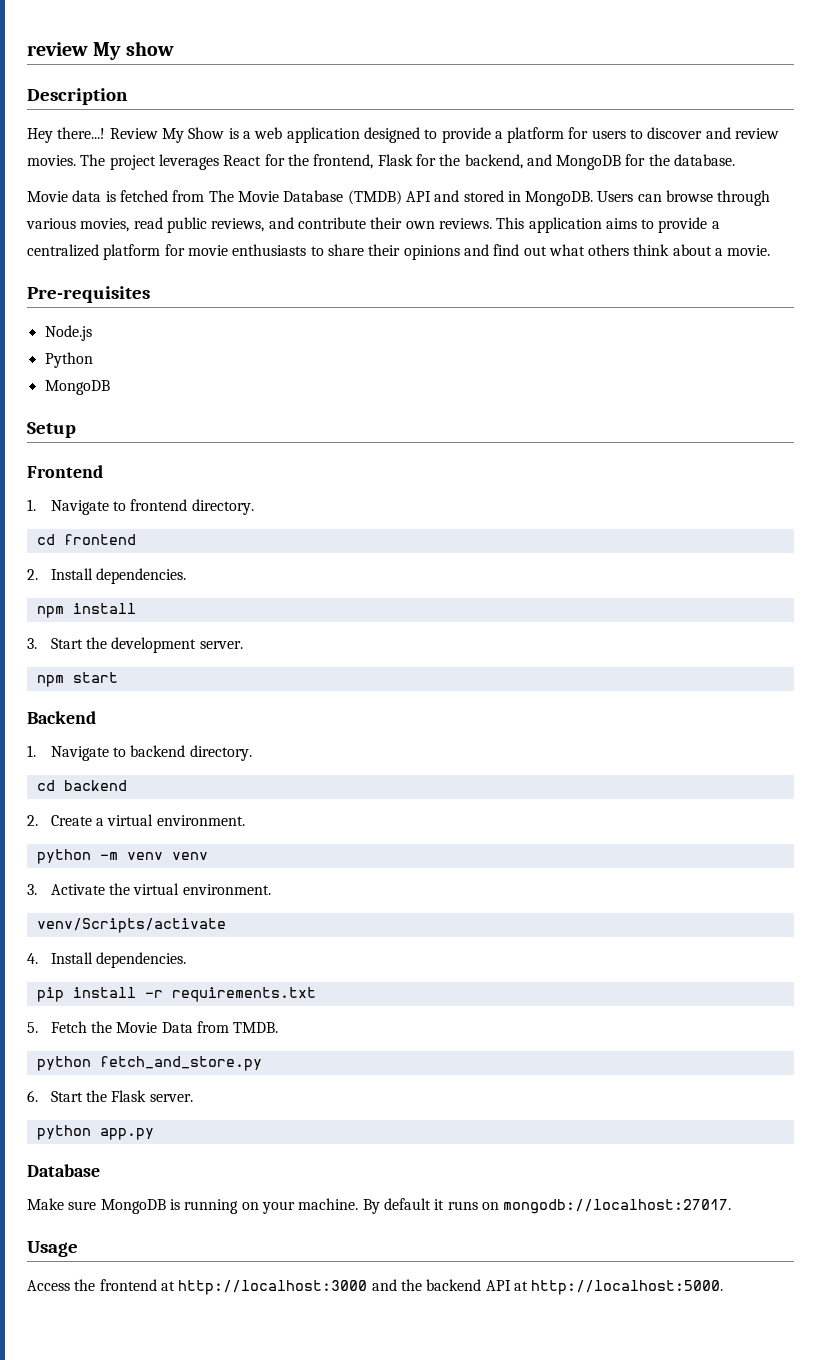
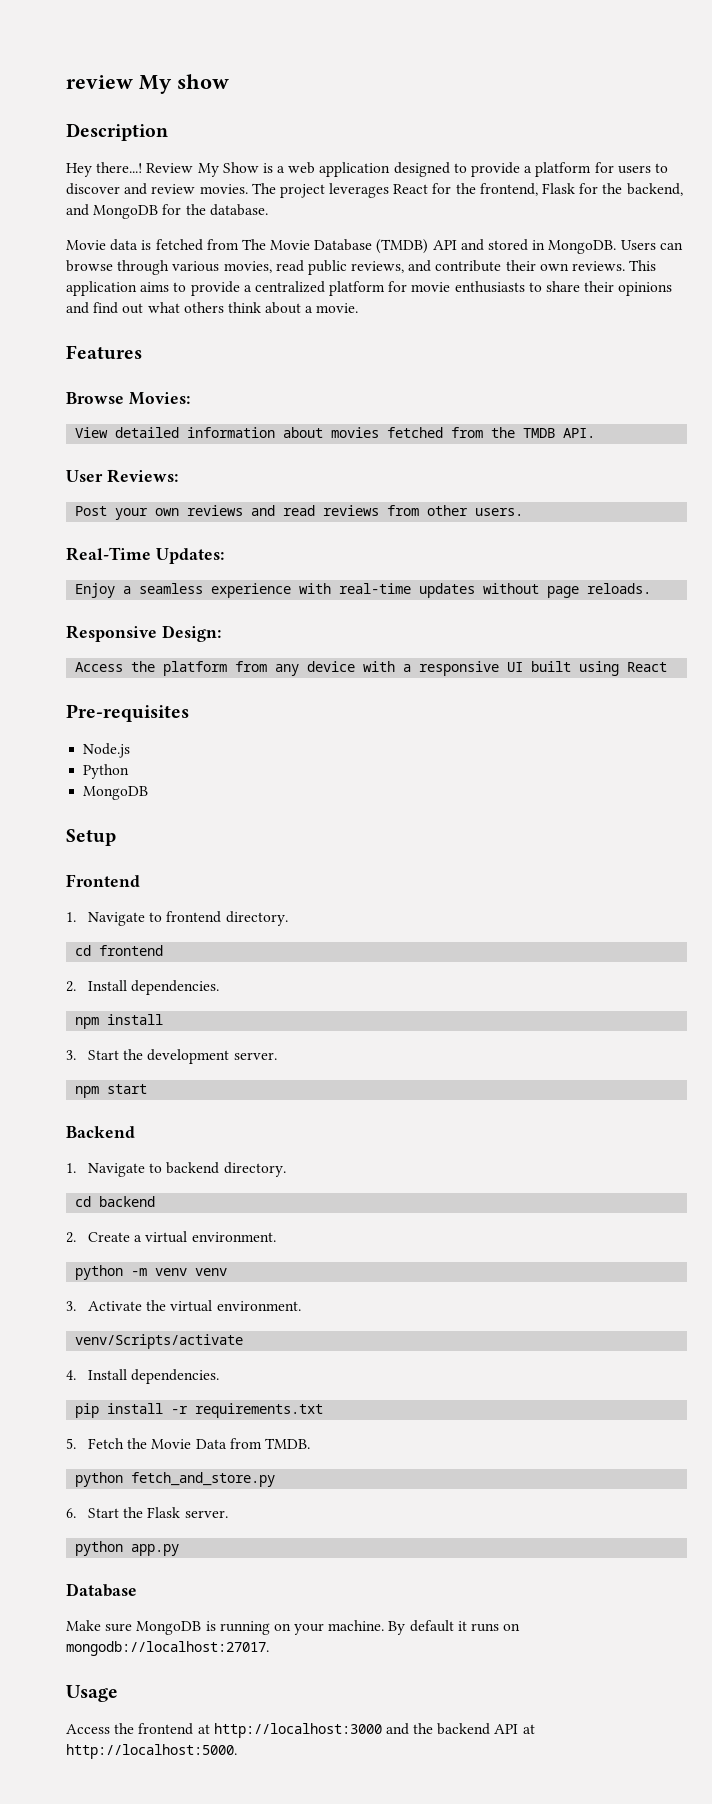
(771, 250) none -> [66,345,142,360] [66,392,190,405] [75,427,596,438] [66,469,178,483] [75,505,524,520] [66,547,224,564] [75,583,652,598] [66,625,221,642] [75,661,668,676] // Features // Browse Movies: // View detailed information about movies fetched from the TMDB API. // User Reviews: // Post your own reviews and read reviews from other users. // Real-Time Updates: // Enjoy a seamless experience with real-time updates without page reloads. // Responsive Design: // Access the platform from any device with a responsive UI built using React

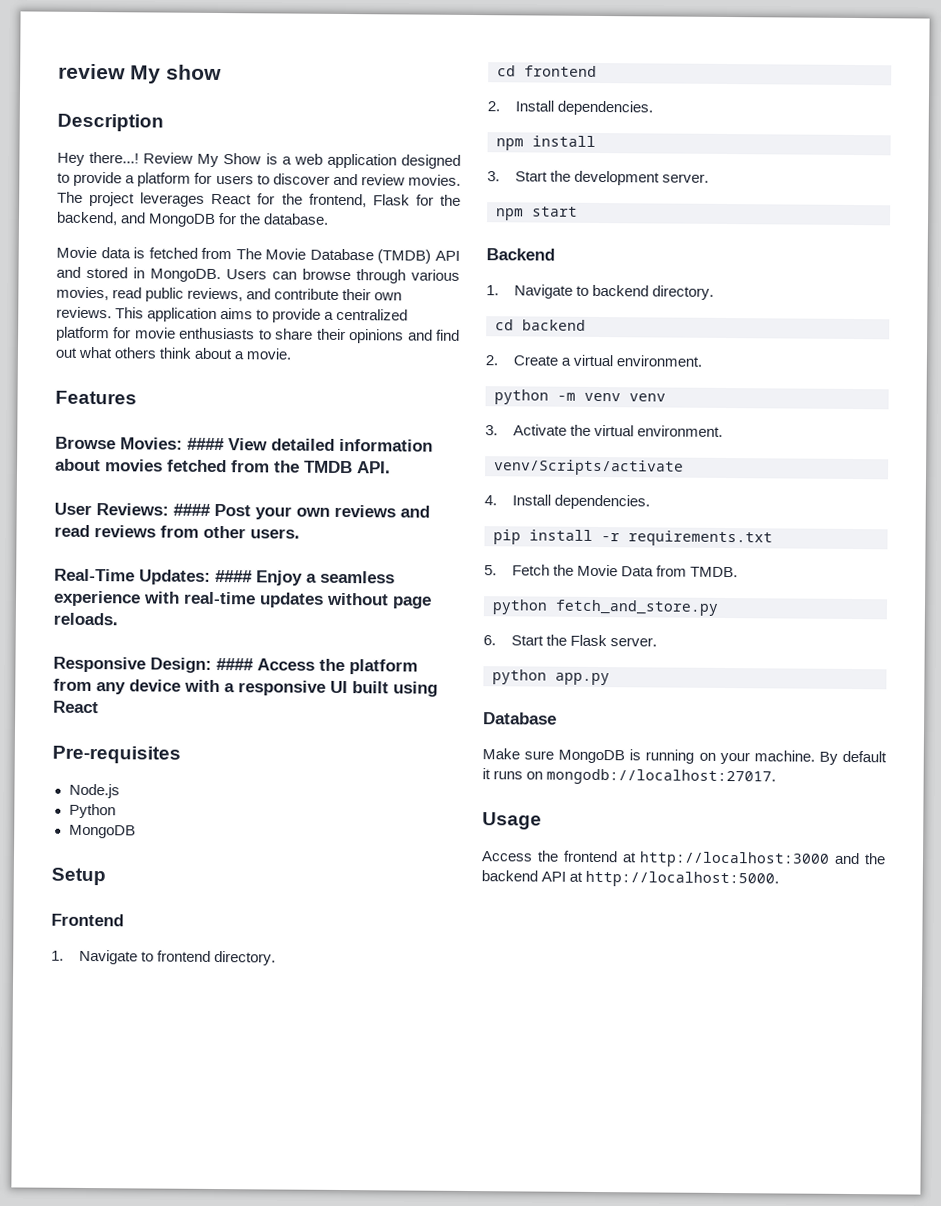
(190, 398) // -> [187,437,225,451] ####
(178, 476) // -> [173,503,211,516] ####
(224, 556) // -> [215,569,253,583] ####
(221, 633) // -> [216,658,254,671] ####

